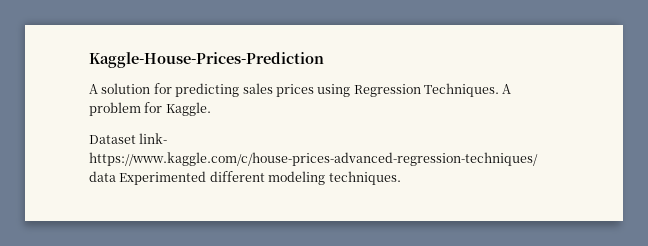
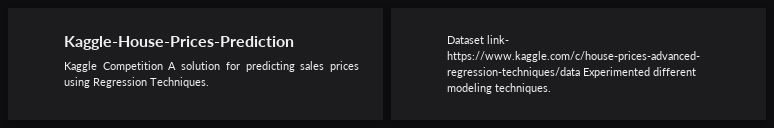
(324, 60) none -> [64,61,163,72] Kaggle Competition
[502,84,512,94] [89,102,211,116] A problem for Kaggle. -> (209, 82) none

